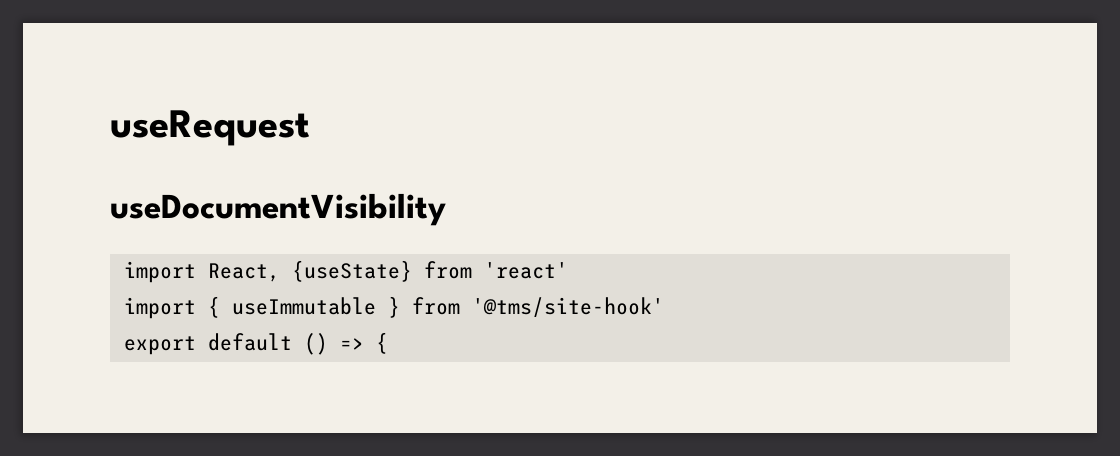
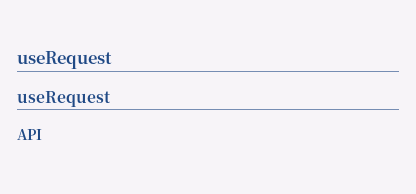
[110,110,310,146] [110,193,446,226] [123,260,568,283] [123,296,664,319] [123,332,388,355] useRequest // useDocumentVisibility // import React, {useState} from 'react' // import { useImmutable } from '@tms/site-hook' // export default () => { -> [17,51,112,69] [17,91,111,107] [17,129,42,140] useRequest // useRequest // API

